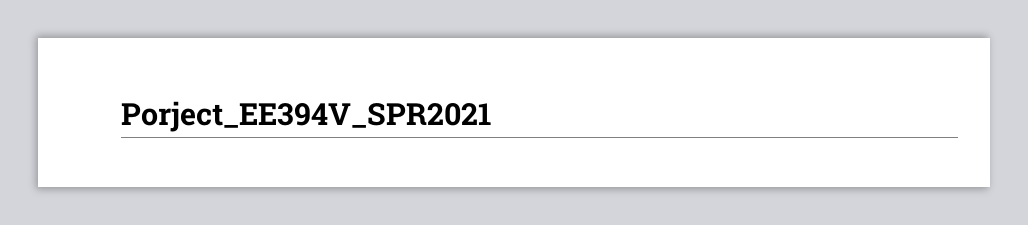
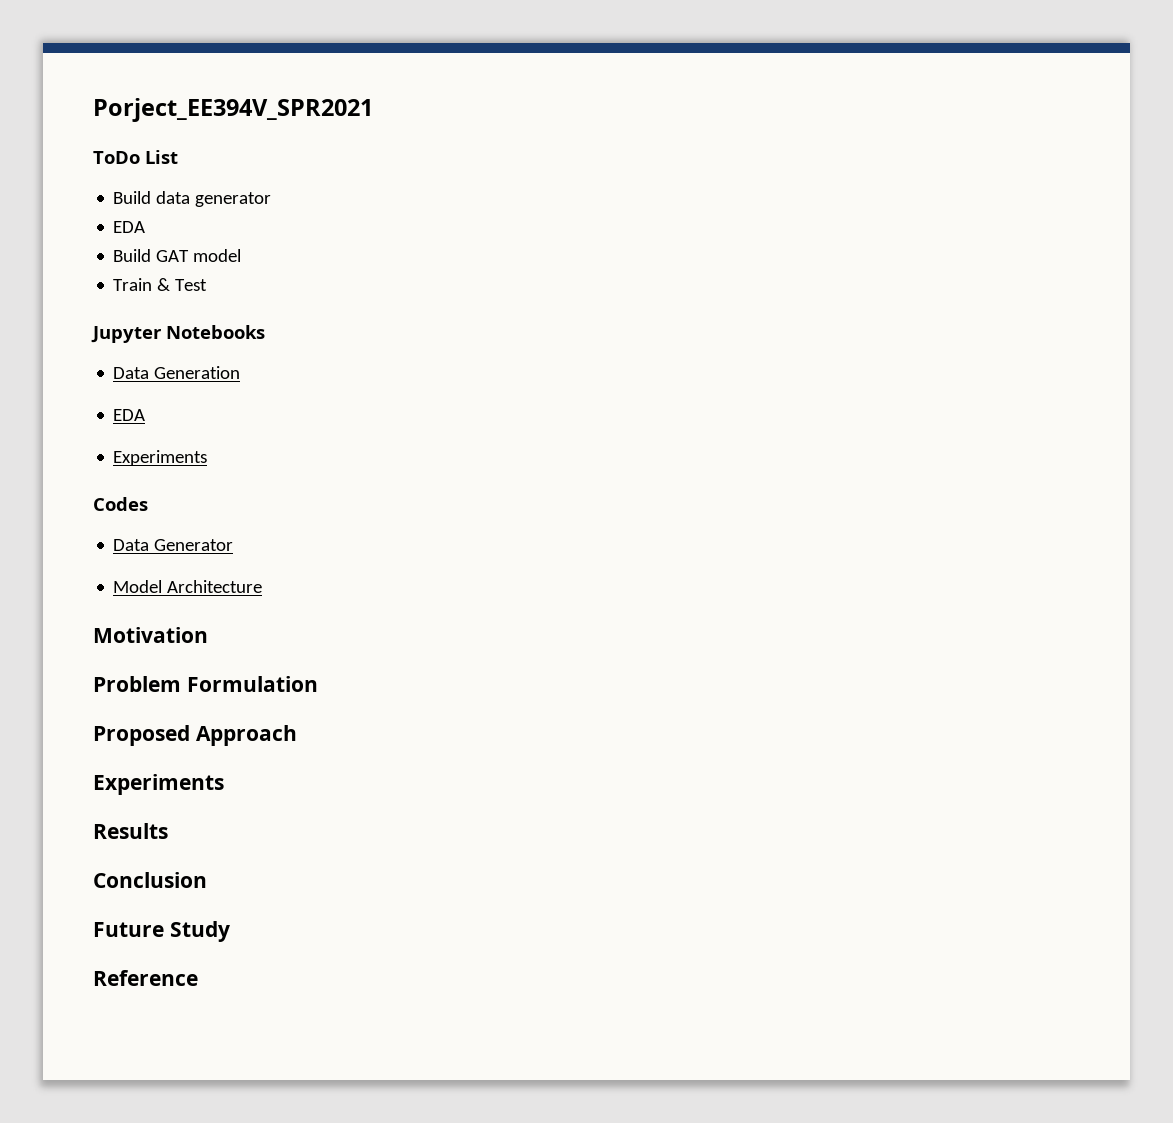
(491, 116) none -> [93,150,178,164] [113,191,272,207] [113,221,146,233] [113,249,242,262] [113,278,208,291] [91,325,265,343] [113,366,241,379] [113,409,146,421] [113,450,208,466] [93,497,148,511] [113,539,234,551] [113,580,263,593] [93,627,208,643] [93,676,318,692] [93,725,297,746] [93,774,224,795] [93,823,168,839] [93,872,207,888] [93,921,230,942] [93,970,198,986] // ToDo List // Build data generator // EDA // Build GAT model // Train & Test // Jupyter Notebooks // Data Generation // EDA // Experiments // Codes // Data Generator // Model Architecture // Motivation // Problem Formulation // Proposed Approach // Experiments // Results // Conclusion // Future Study // Reference

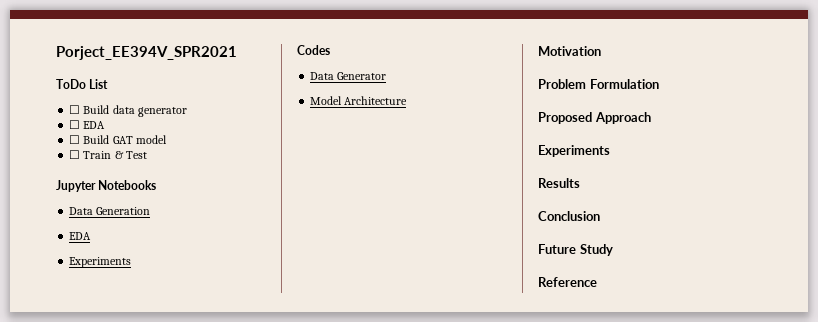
(178, 157) none -> [69,105,81,114] ☐
[113,221,146,233] EDA // -> [69,120,106,129] [69,135,81,144] ☐ EDA // ☐
(242, 255) none -> [69,150,81,159] ☐

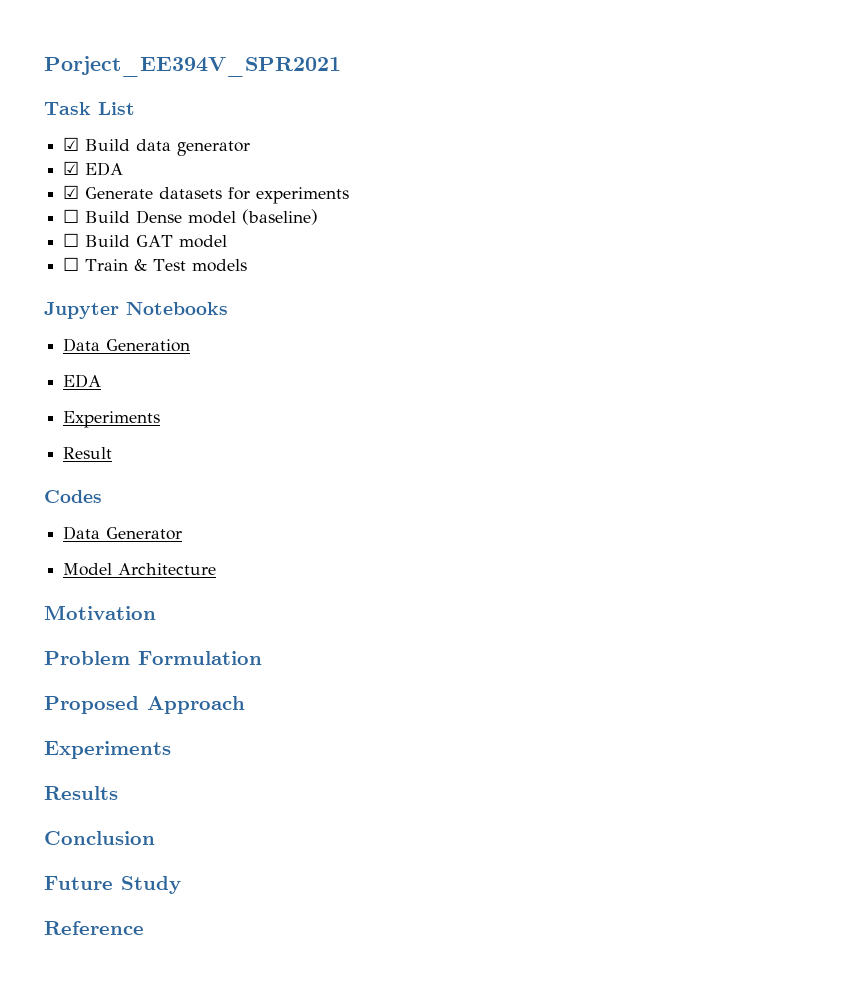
[56,79,86,89] ToDo -> [44,102,91,115] Task
[69,105,81,114] ☐ -> [63,137,80,151] ☑
[69,120,106,129] ☐ EDA -> [63,161,124,176] [63,185,350,204] [63,209,319,225] ☑ EDA // ☑ Generate datasets for experiments // ☐ Build Dense model (baseline)
(147, 155) none -> [192,259,248,272] models
(132, 262) none -> [63,447,113,459] // Result

